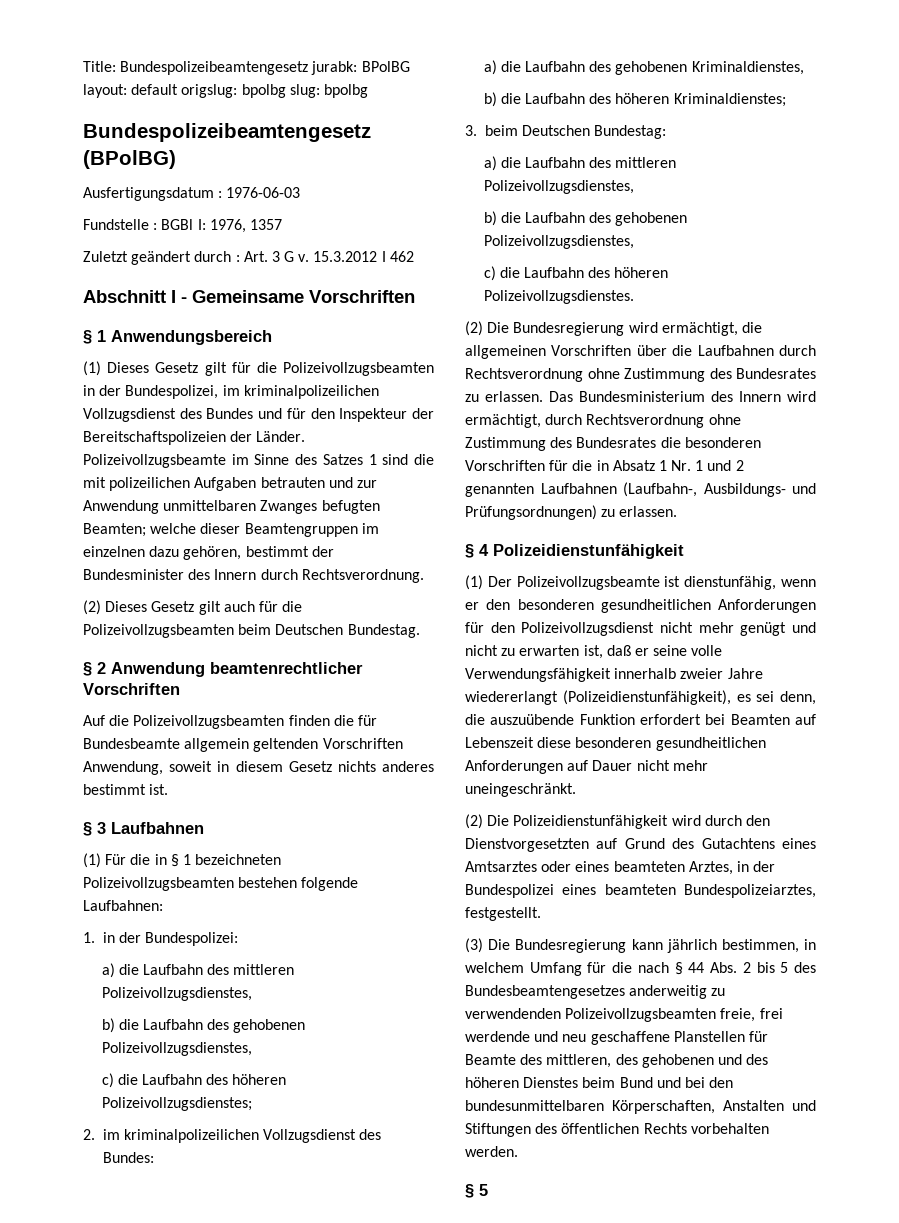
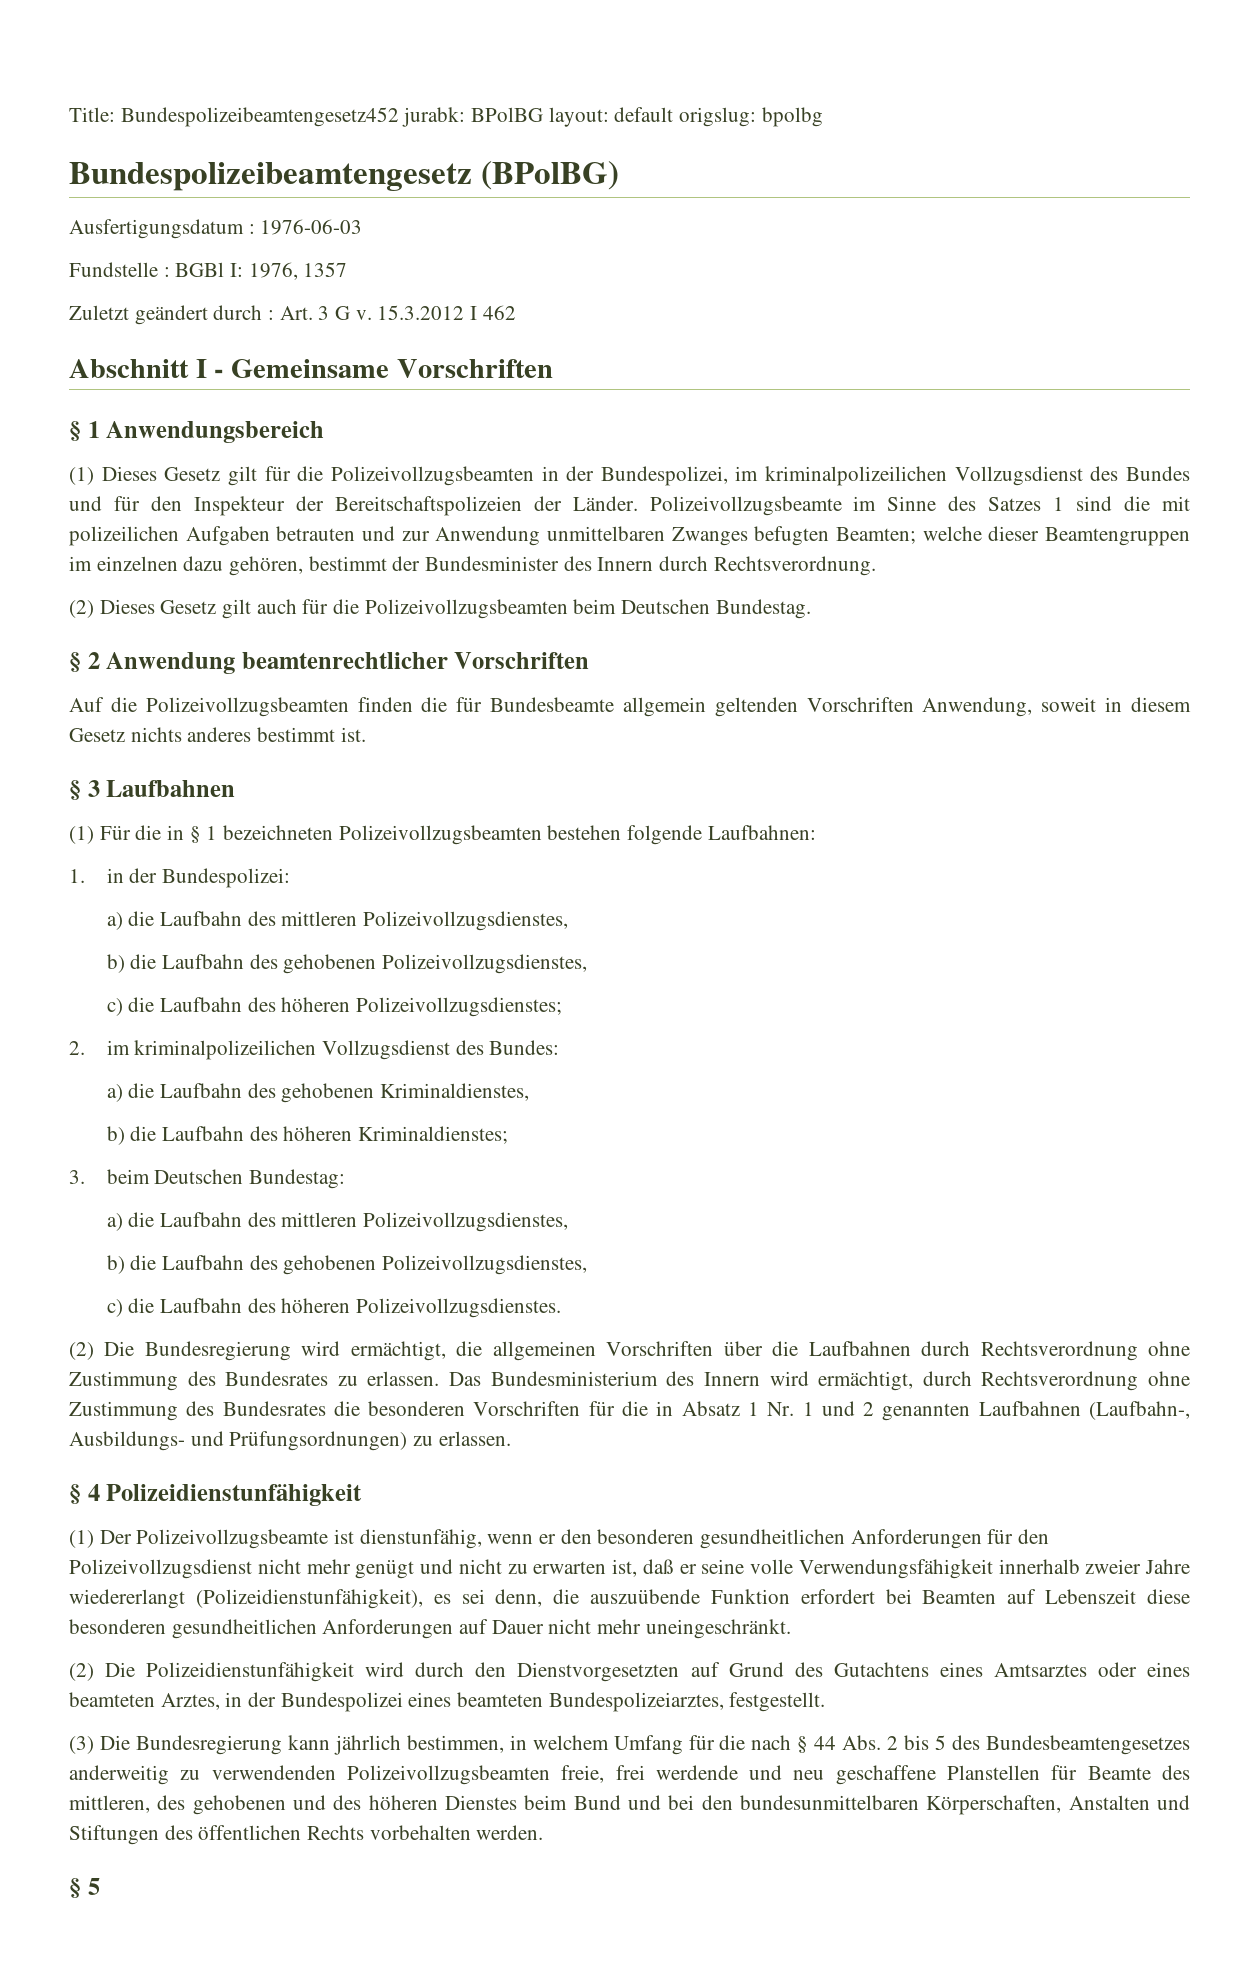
[120,61,309,75] Bundespolizeibeamtengesetz -> [120,107,399,127] Bundespolizeibeamtengesetz452
[289,84,368,98] slug: bpolbg -> (823, 117) none

